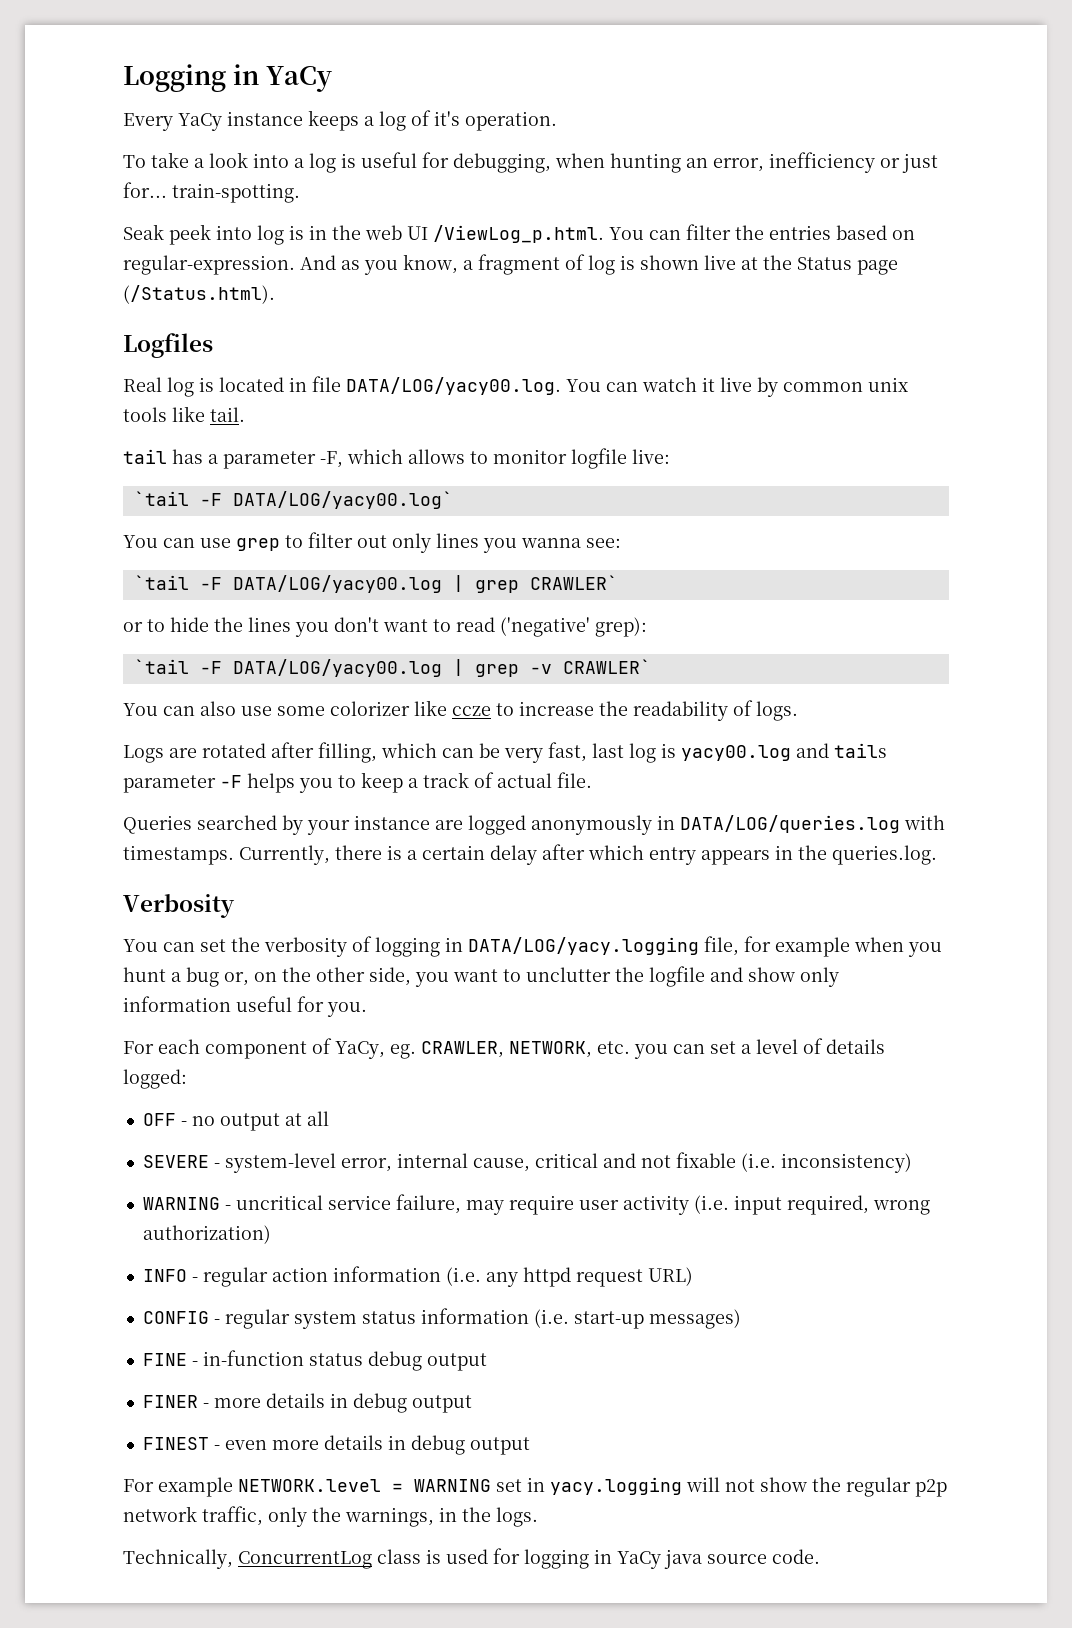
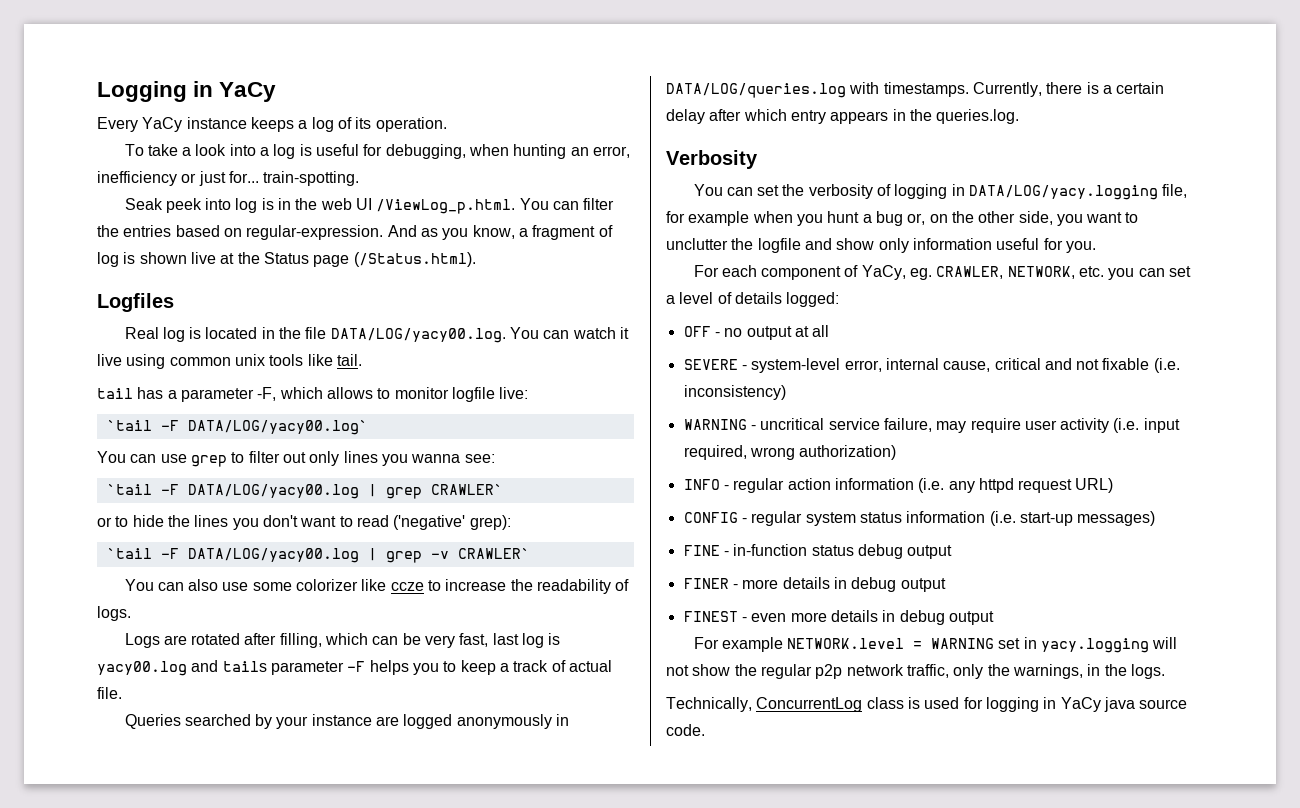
[434,111,460,126] it's -> [355,117,372,129] its
(307, 384) none -> [279,327,302,339] the
[757,377,778,397] by -> [126,354,166,369] using

